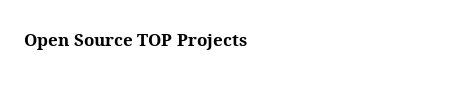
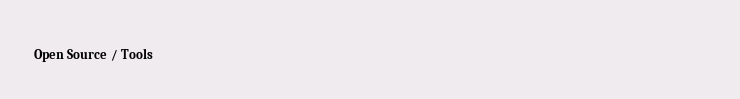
[137,34,247,50] TOP Projects -> [110,48,154,61] / Tools

